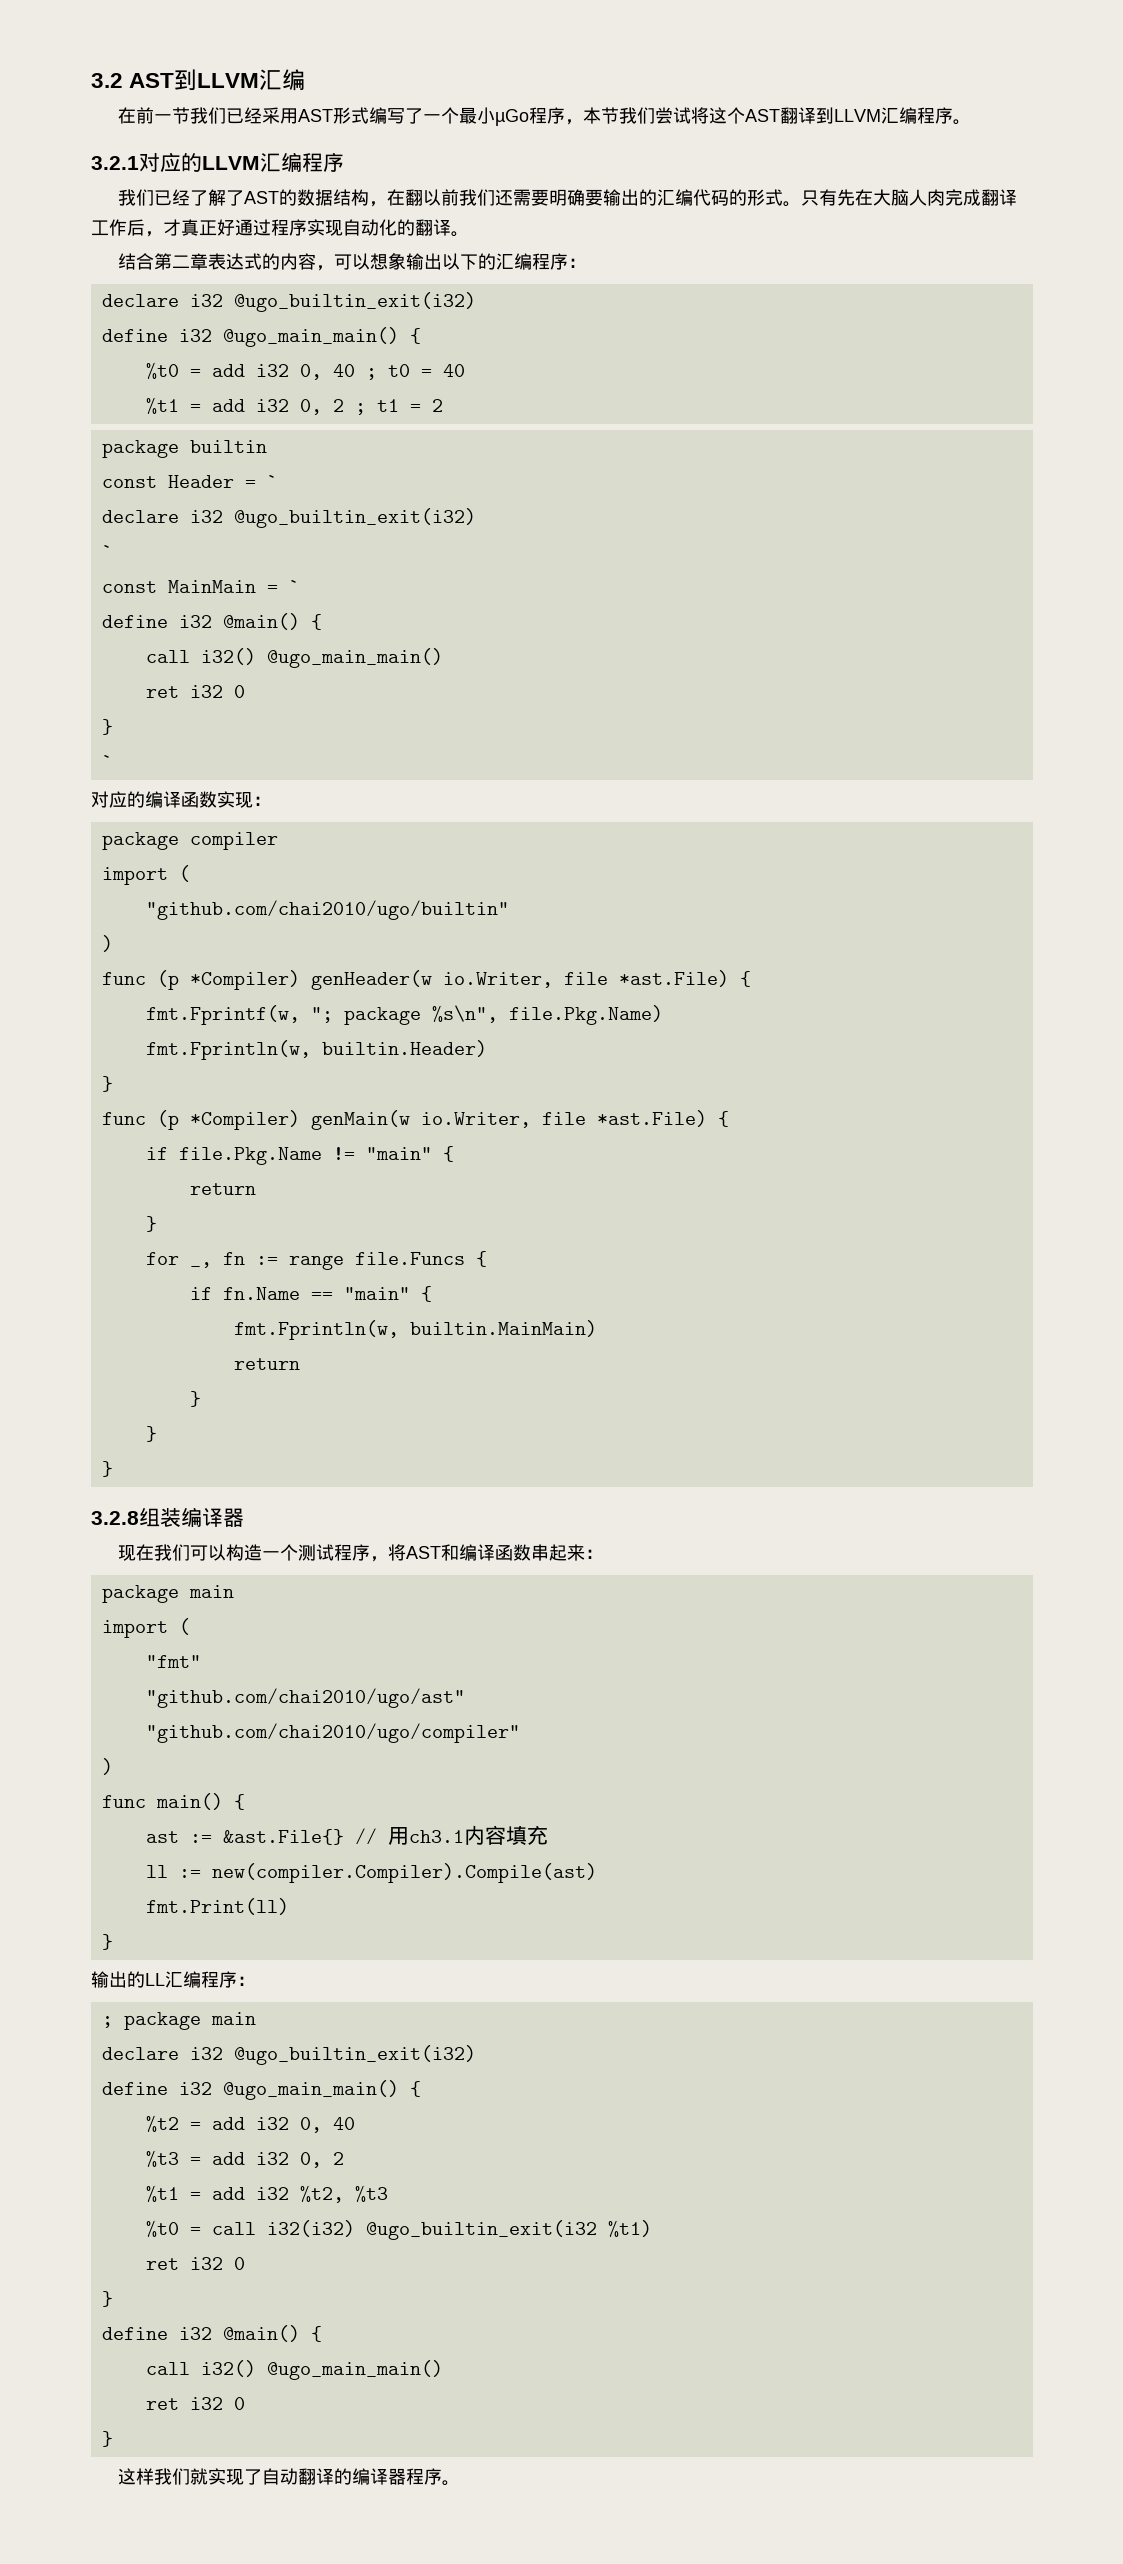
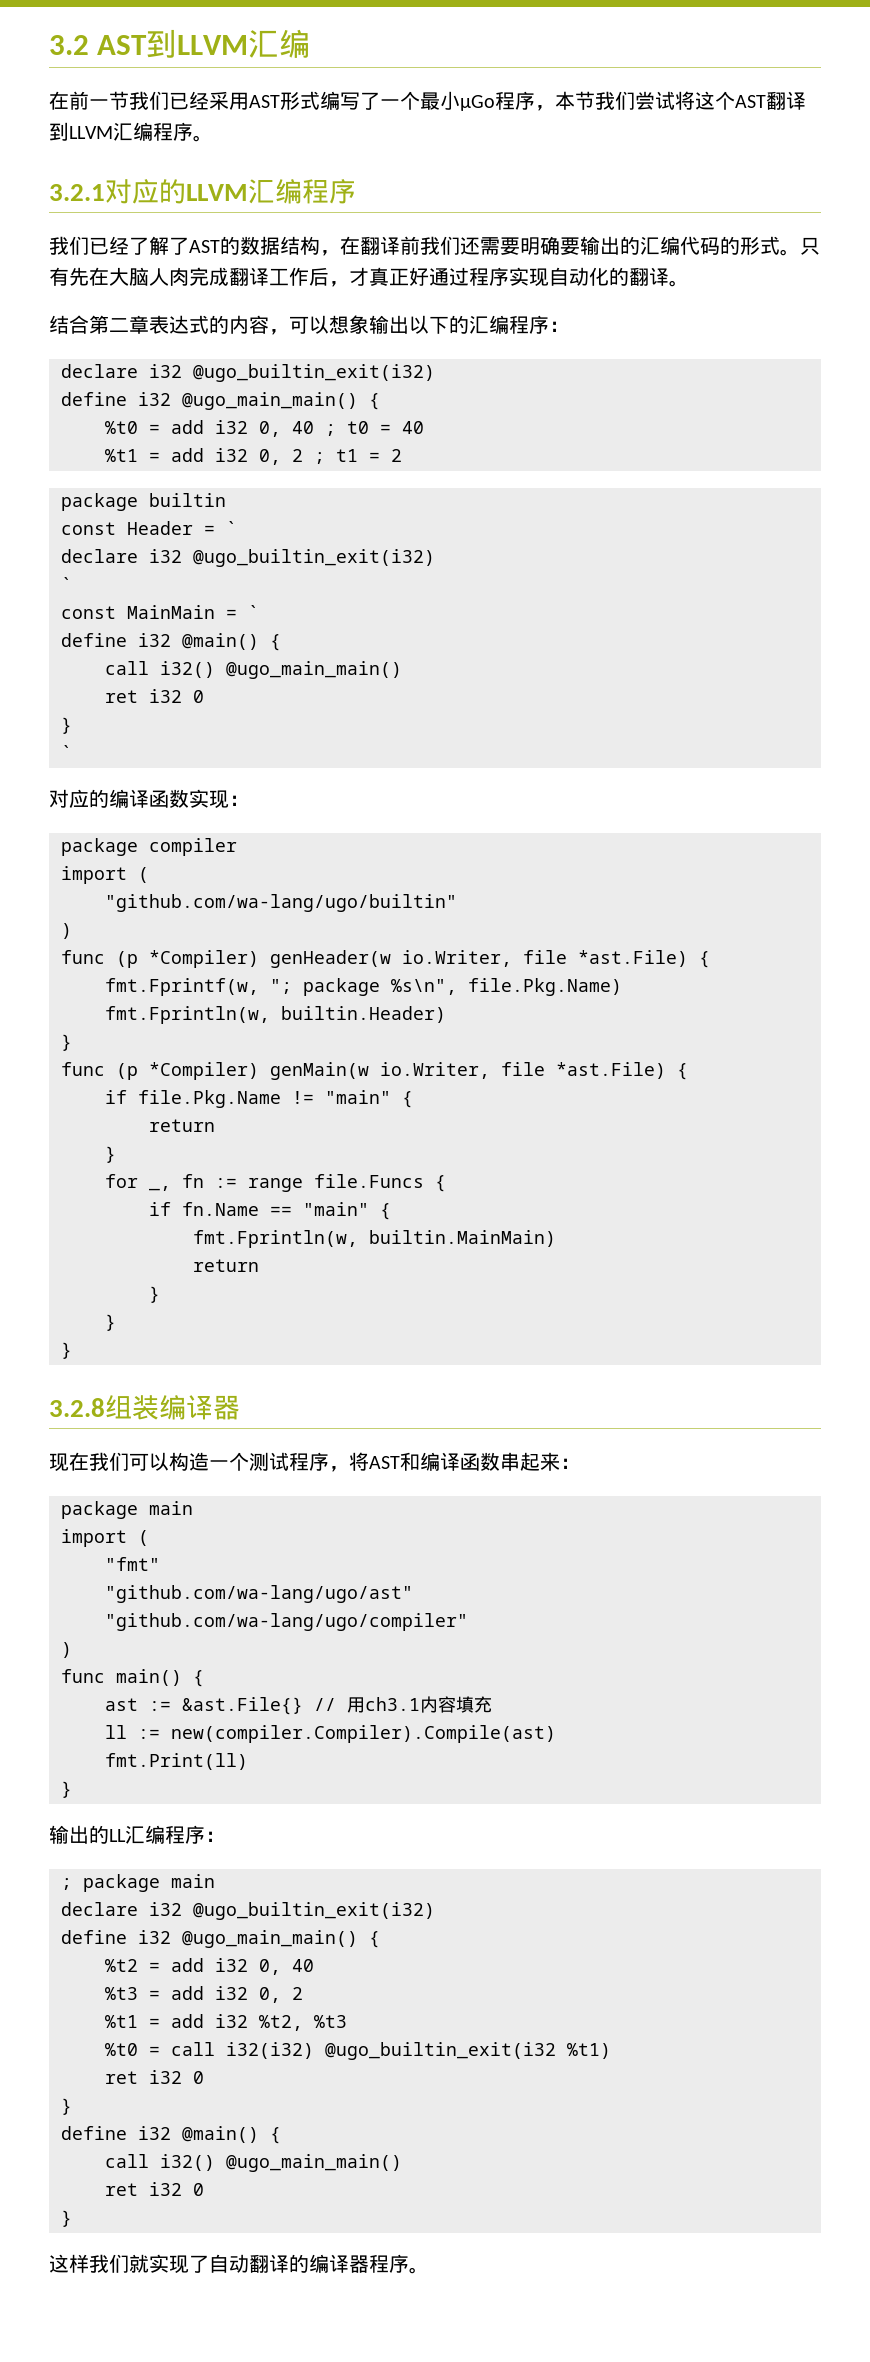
[423,189,442,206] 以 -> [380,236,400,255] 译
[145,900,509,920] "github.com/chai2010/ugo/builtin" -> [105,894,457,912] "github.com/wa-lang/ugo/builtin"
[145,1688,465,1708] [145,1723,520,1743] "github.com/chai2010/ugo/ast" // "github.com/chai2010/ugo/compiler" -> [105,1585,413,1603] [105,1613,468,1631] "github.com/wa-lang/ugo/ast" // "github.com/wa-lang/ugo/compiler"

